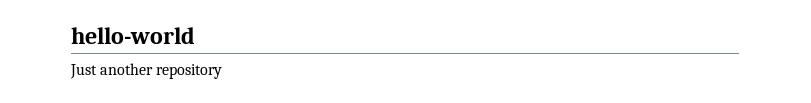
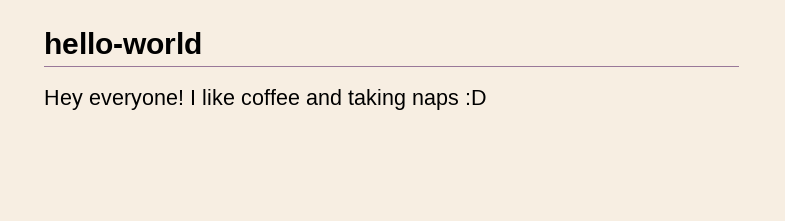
[70,63,223,79] Just another repository -> [44,89,487,110] Hey everyone! I like coffee and taking naps :D

